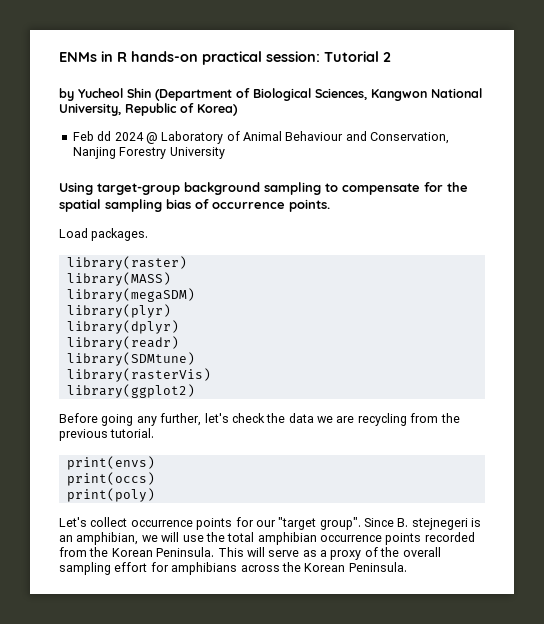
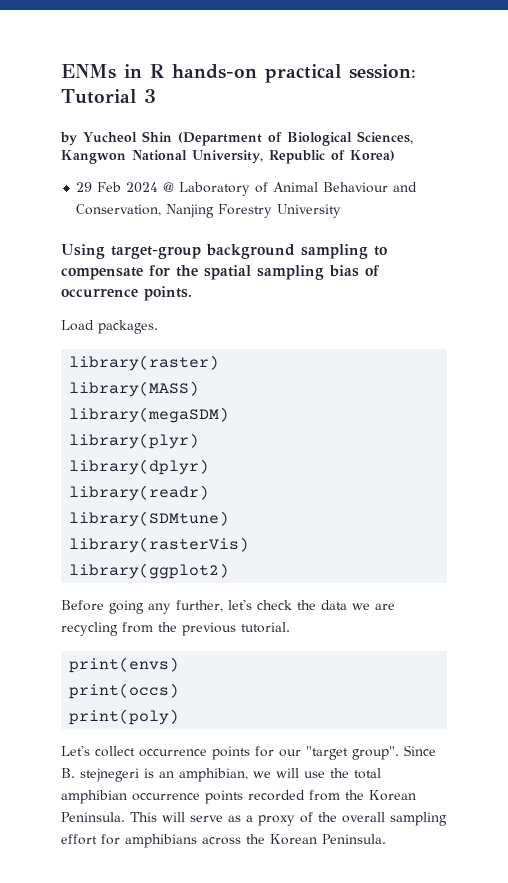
[383,52,391,62] 2 -> [143,89,156,103] 3
[72,131,112,141] Feb dd -> [76,182,122,192] 29 Feb

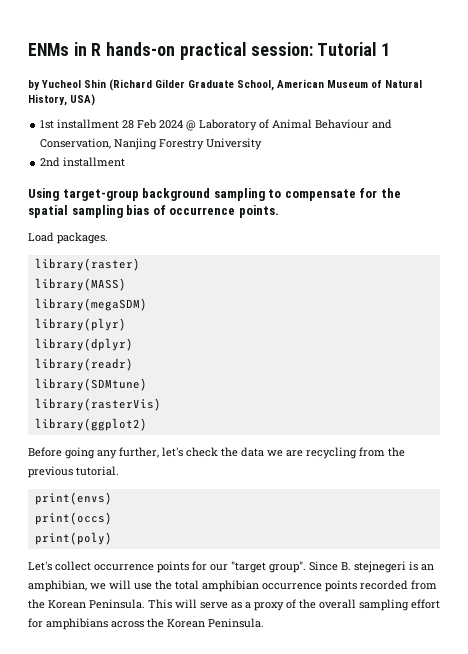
[143,89,156,103] 3 -> [381,43,391,56] 1
[177,131,413,146] [61,150,395,164] [76,182,93,192] (Department of Biological Sciences, Kangwon National University, Republic of Korea) // 29 -> [109,79,422,91] [28,94,95,106] [40,119,135,129] (Richard Gilder Graduate School, American Museum of Natural History, USA) // 1st installment 28
(342, 211) none -> [40,157,126,167] // 2nd installment

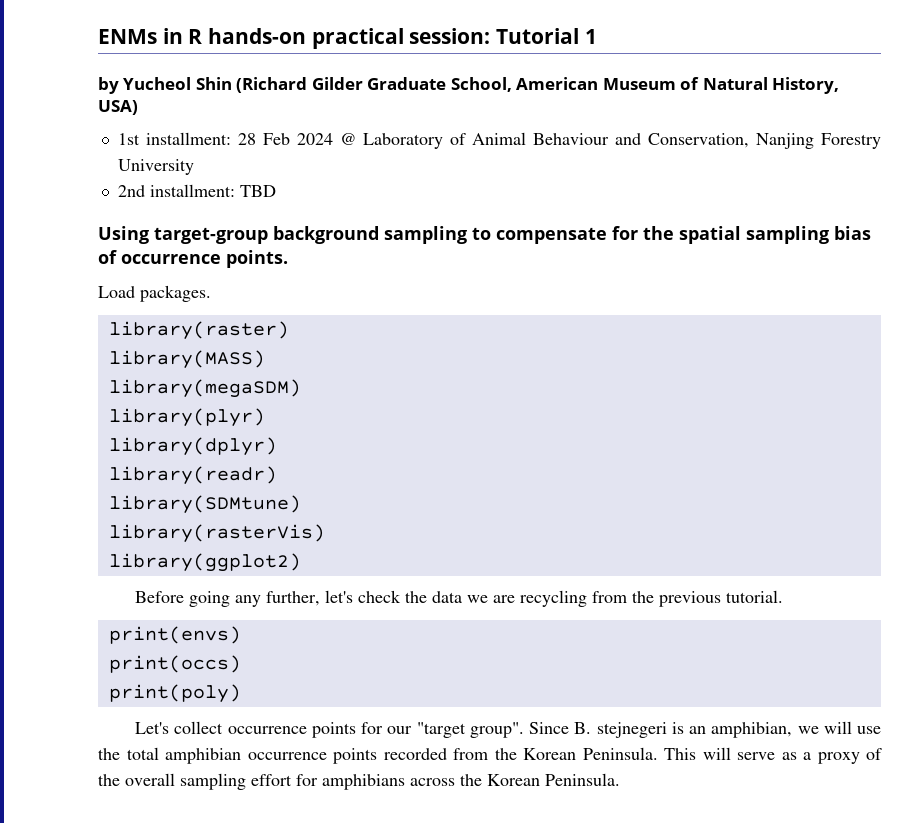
[57,119,120,129] installment -> [145,132,231,145] installment:
[63,157,126,167] installment -> [149,184,276,197] installment: TBD

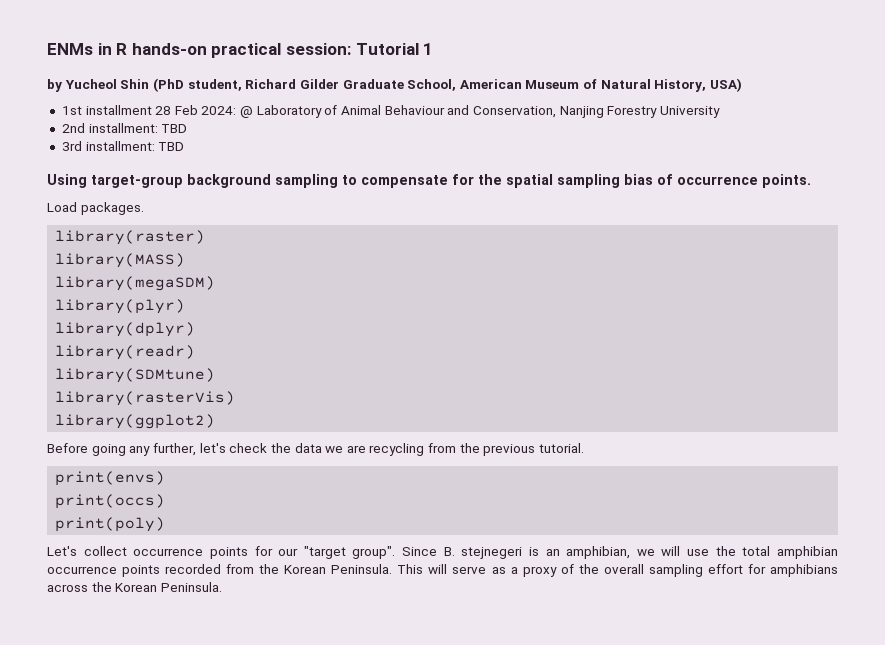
[236,77,308,93] (Richard -> [152,78,297,92] (PhD student, Richard
[145,132,231,145] installment: -> [85,105,152,115] installment
[296,133,333,145] 2024 -> [201,106,237,115] 2024:
(276, 191) none -> [61,141,185,151] // 3rd installment: TBD

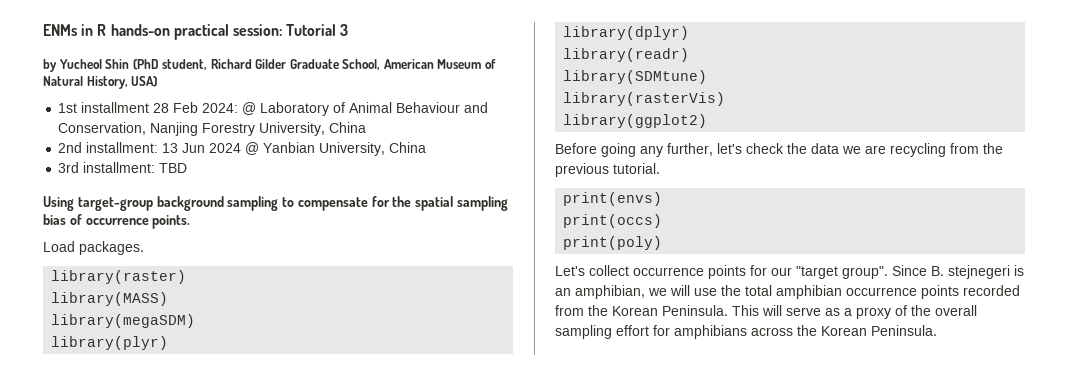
[423,43,434,55] 1 -> [340,24,349,36] 3
[659,106,720,118] University -> [259,122,367,136] University, China
[161,124,188,133] TBD -> [162,142,427,156] 13 Jun 2024 @ Yanbian University, China

